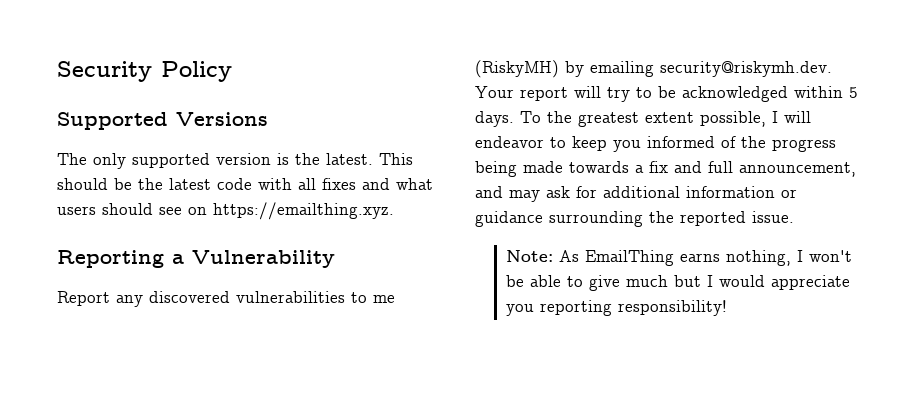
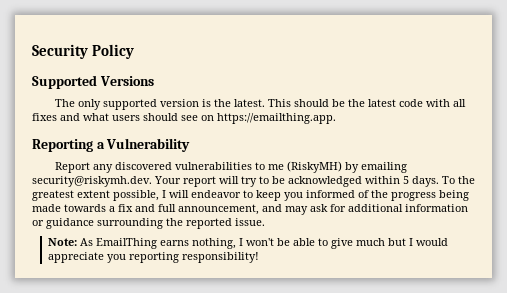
[213,202,394,220] https://emailthing.xyz. -> [217,113,336,124] https://emailthing.app.

